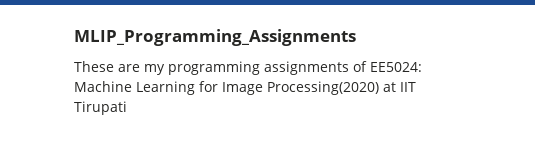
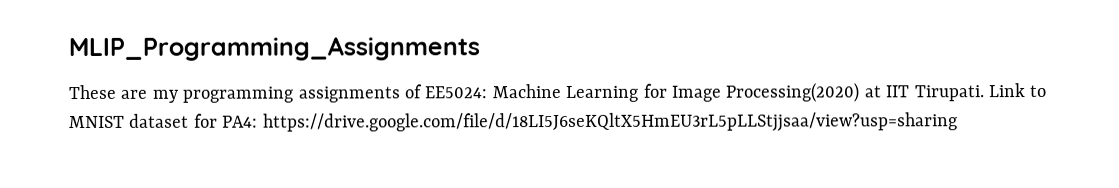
[74,101,127,115] Tirupati -> [913,83,1048,102] [69,112,958,133] Tirupati. Link to MNIST dataset for PA4: https://drive.google.com/file/d/18LI5J6seKQltX5HmEU3rL5pLLStjjsaa/view?usp=sharing

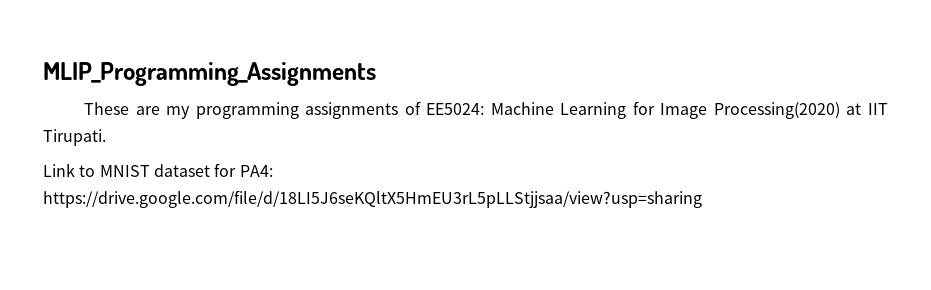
(985, 93) none -> (106, 137) //

